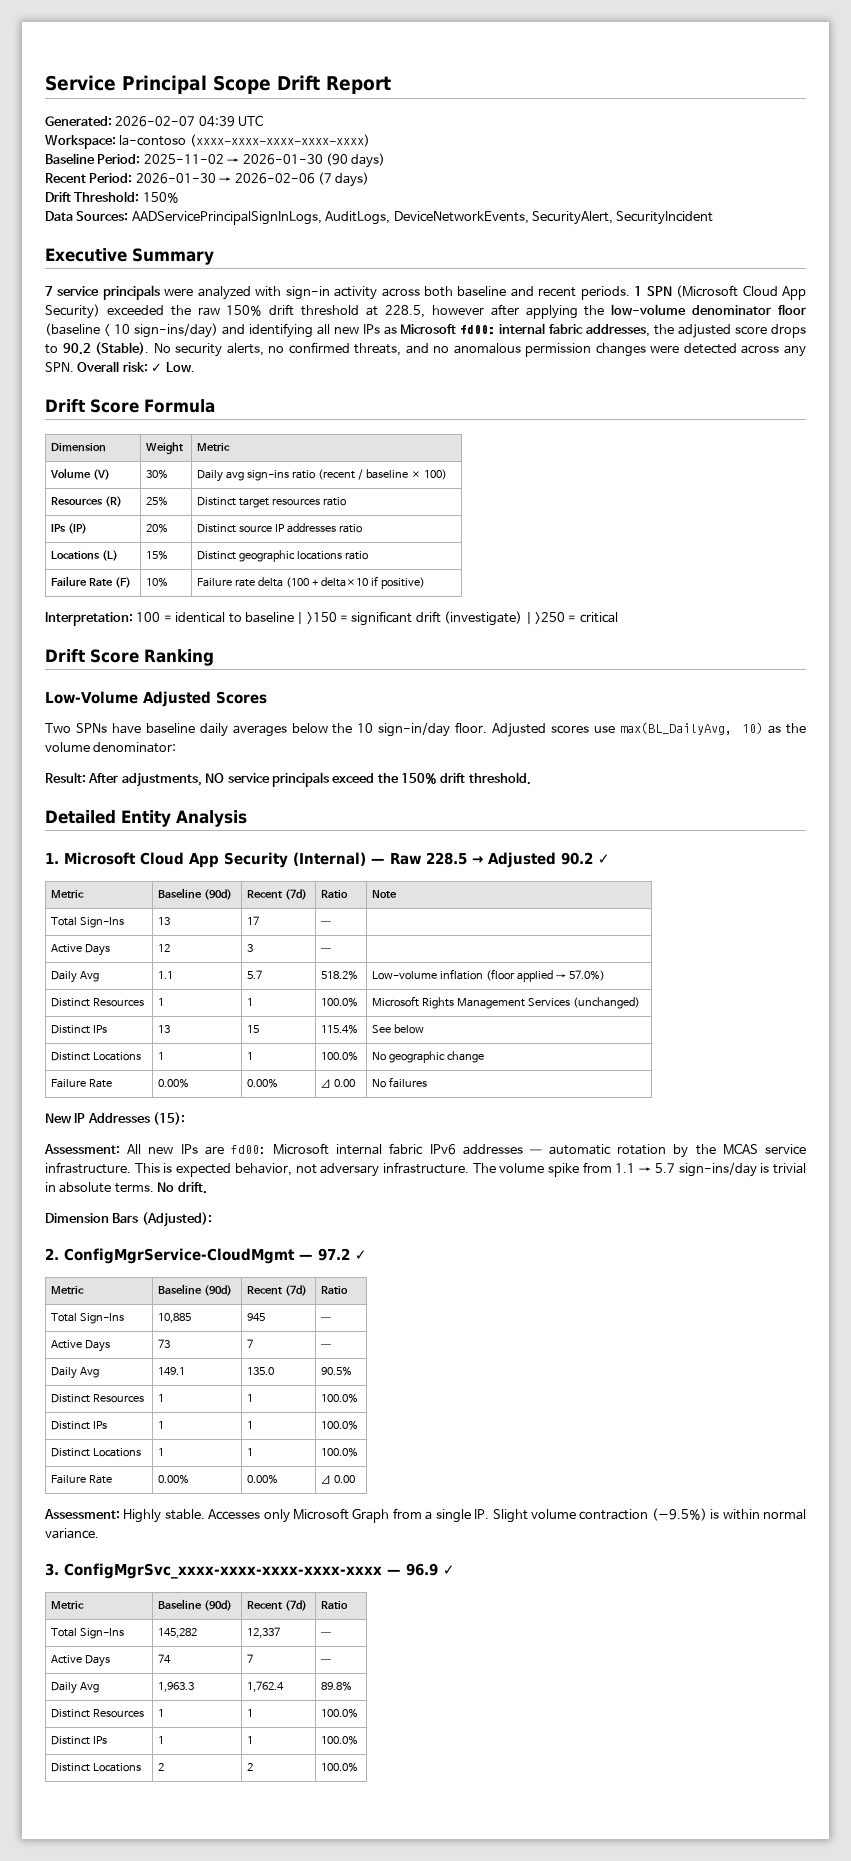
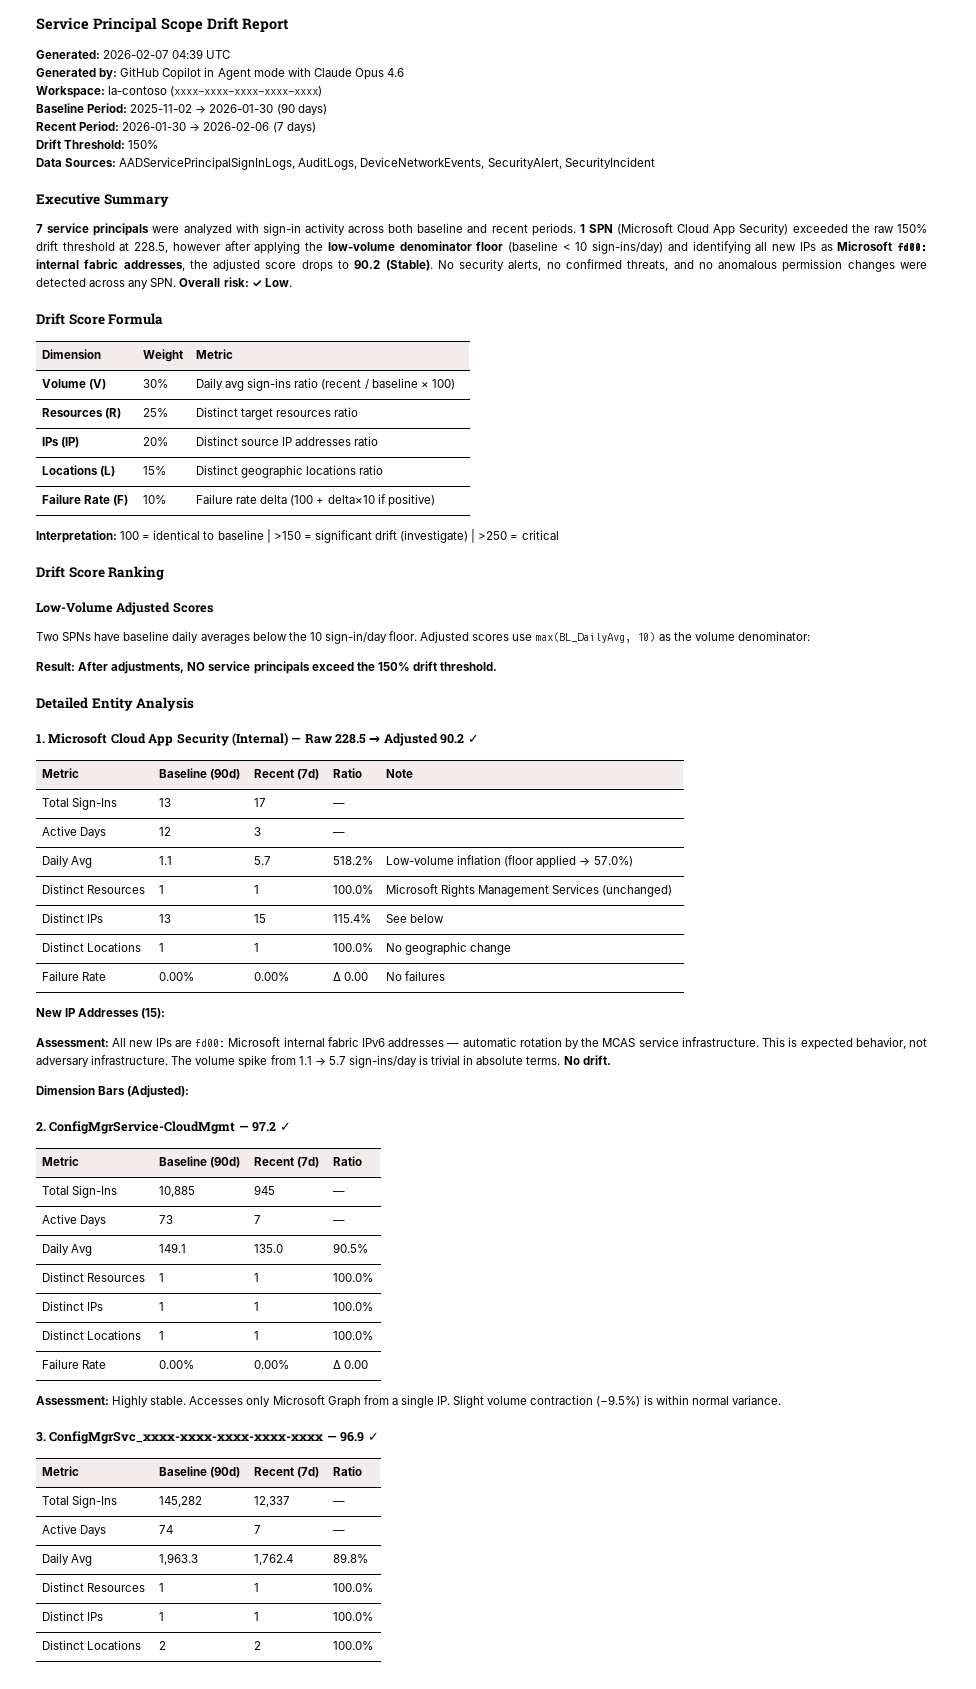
(264, 120) none -> [36,67,405,80] // Generated by: GitHub Copilot in Agent mode with Claude Opus 4.6

